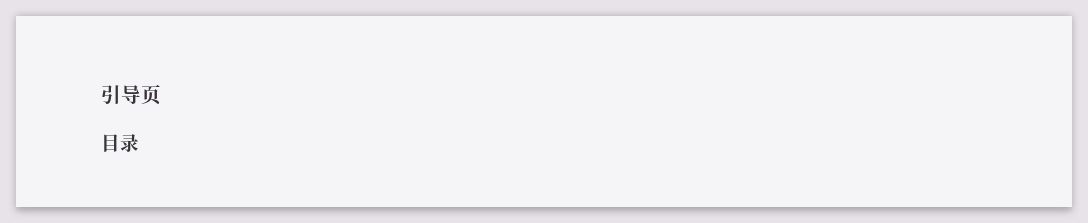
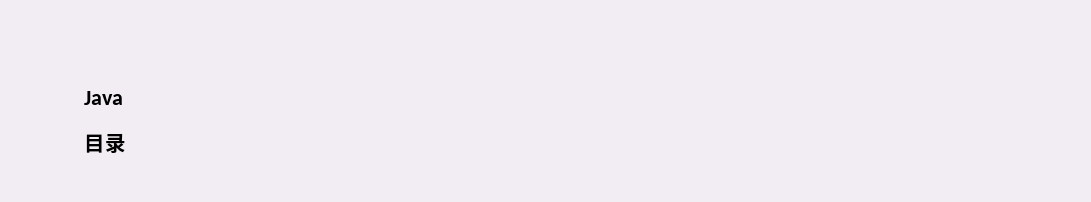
[101,84,161,105] 引导页 -> [84,91,123,105] Java

